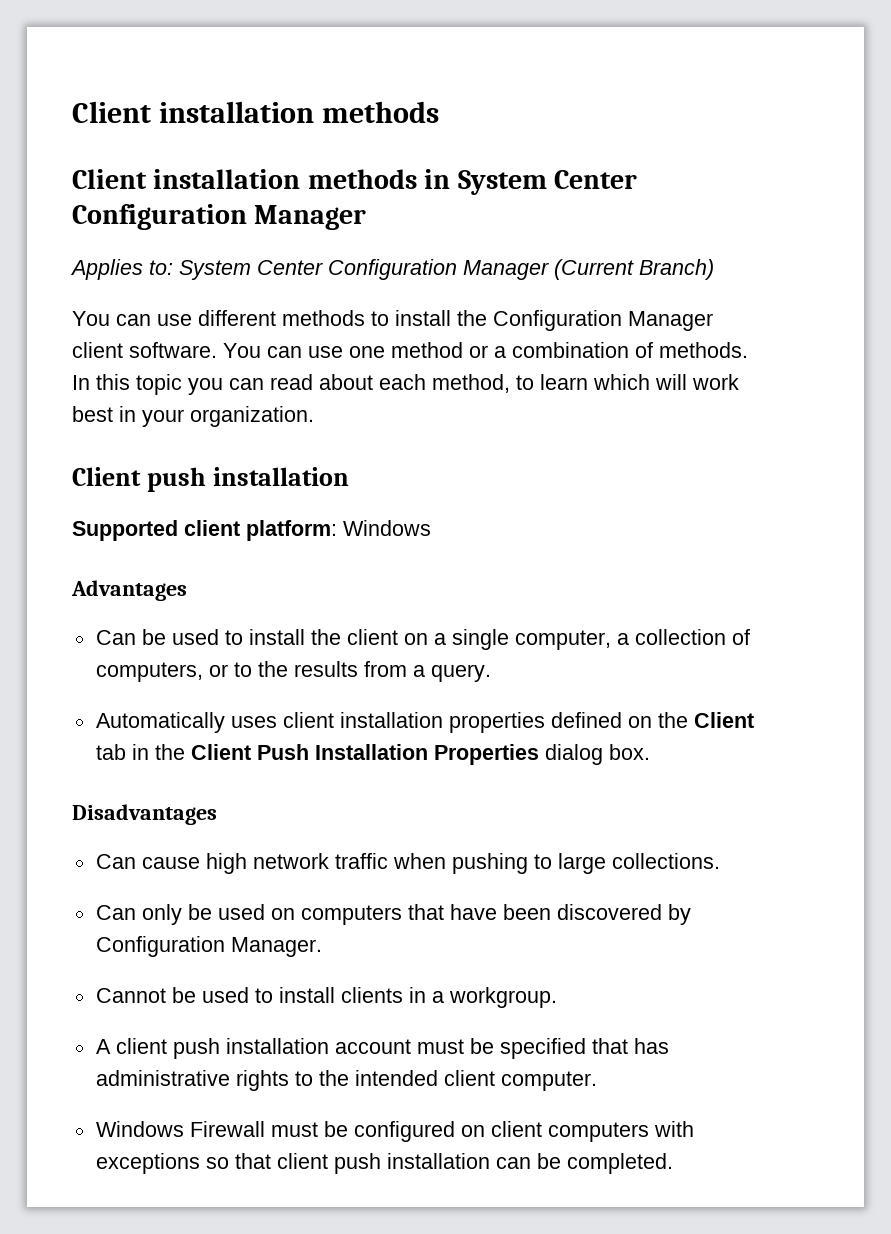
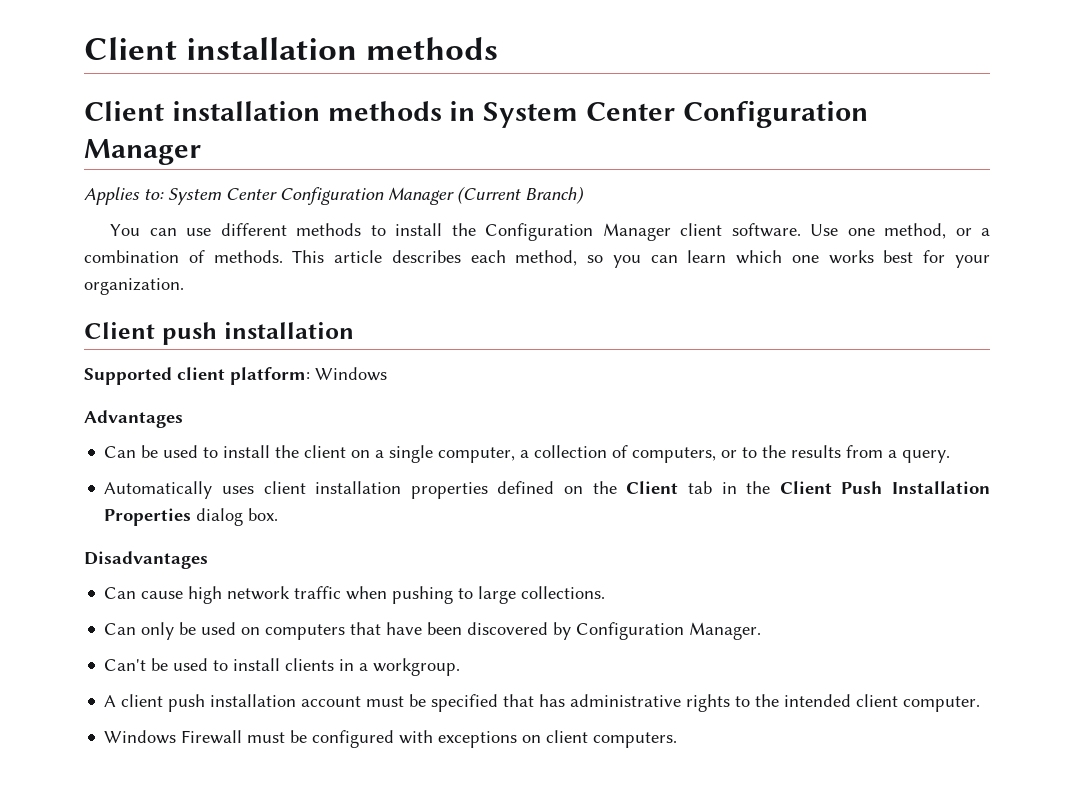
[223,342,463,358] You can use one method -> [810,223,947,239] Use one method,
[72,374,739,395] [72,406,136,422] In this topic you can read about each method, to learn which will work best in -> [292,250,946,268] This article describes each method, so you can learn which one works best for
[95,988,166,1003] Cannot -> [104,659,147,671] Can't
[460,1121,694,1142] [95,1153,673,1174] on client computers with exceptions so that client push installation can be completed. -> [399,730,678,748] with exceptions on client computers.

